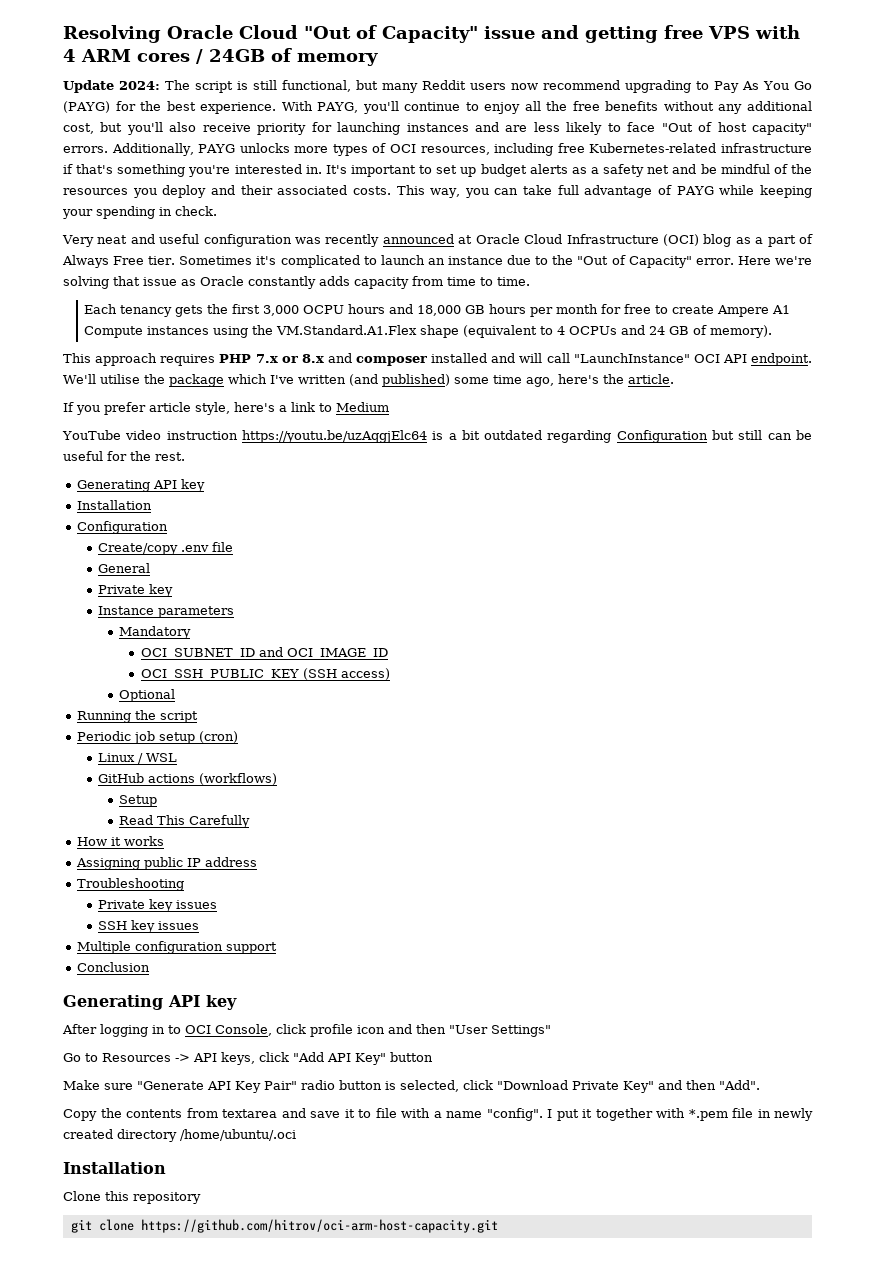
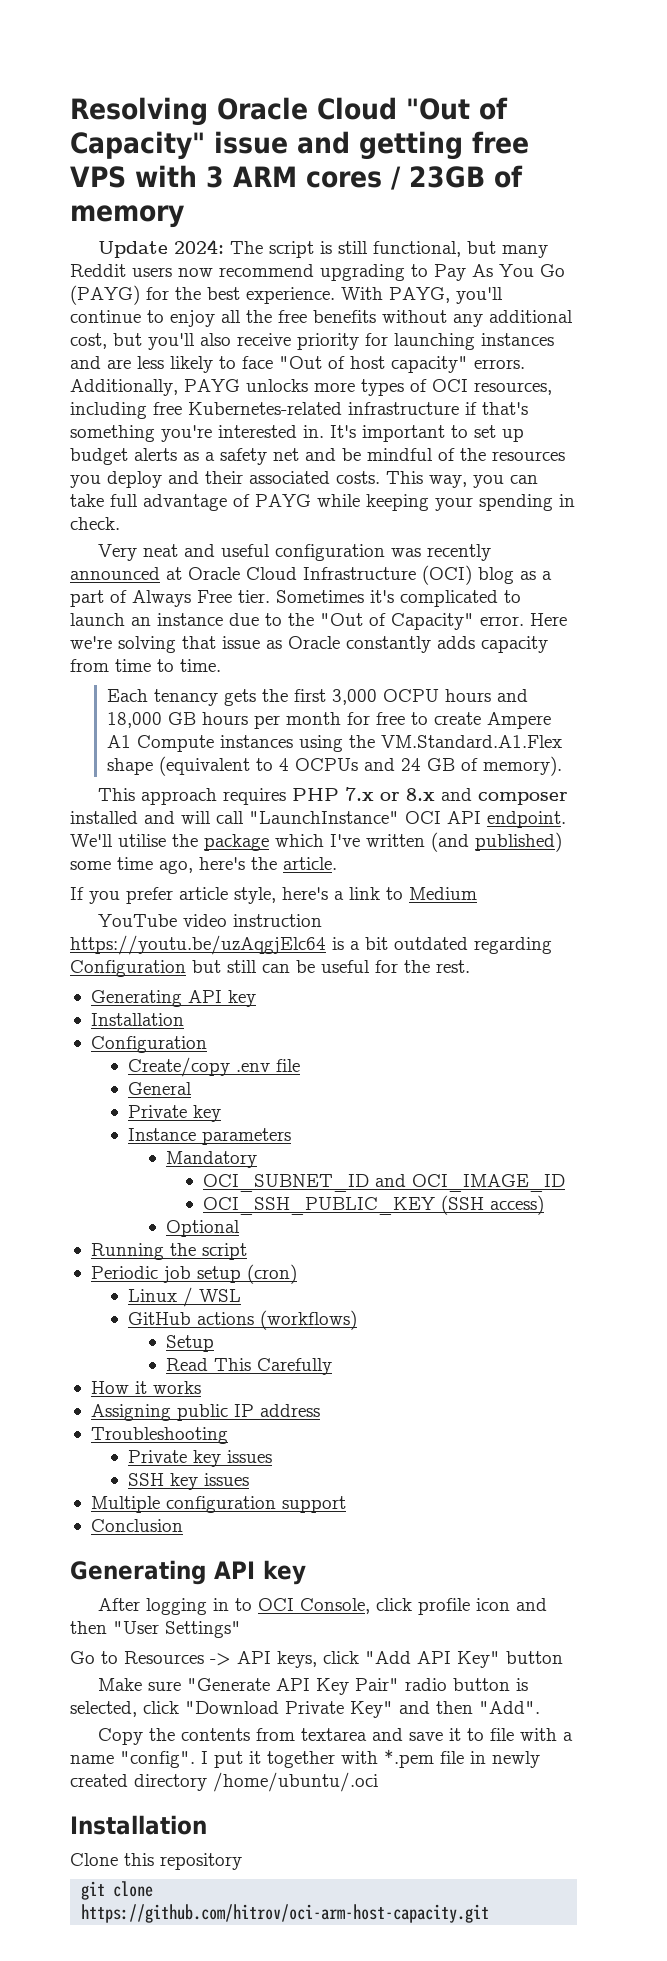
[63,49,76,62] 4 -> [206,166,224,188] 3
[209,49,265,62] 24GB -> [409,166,485,188] 23GB

